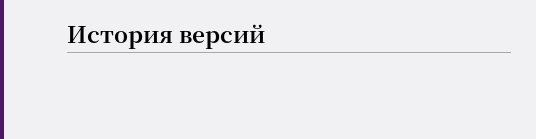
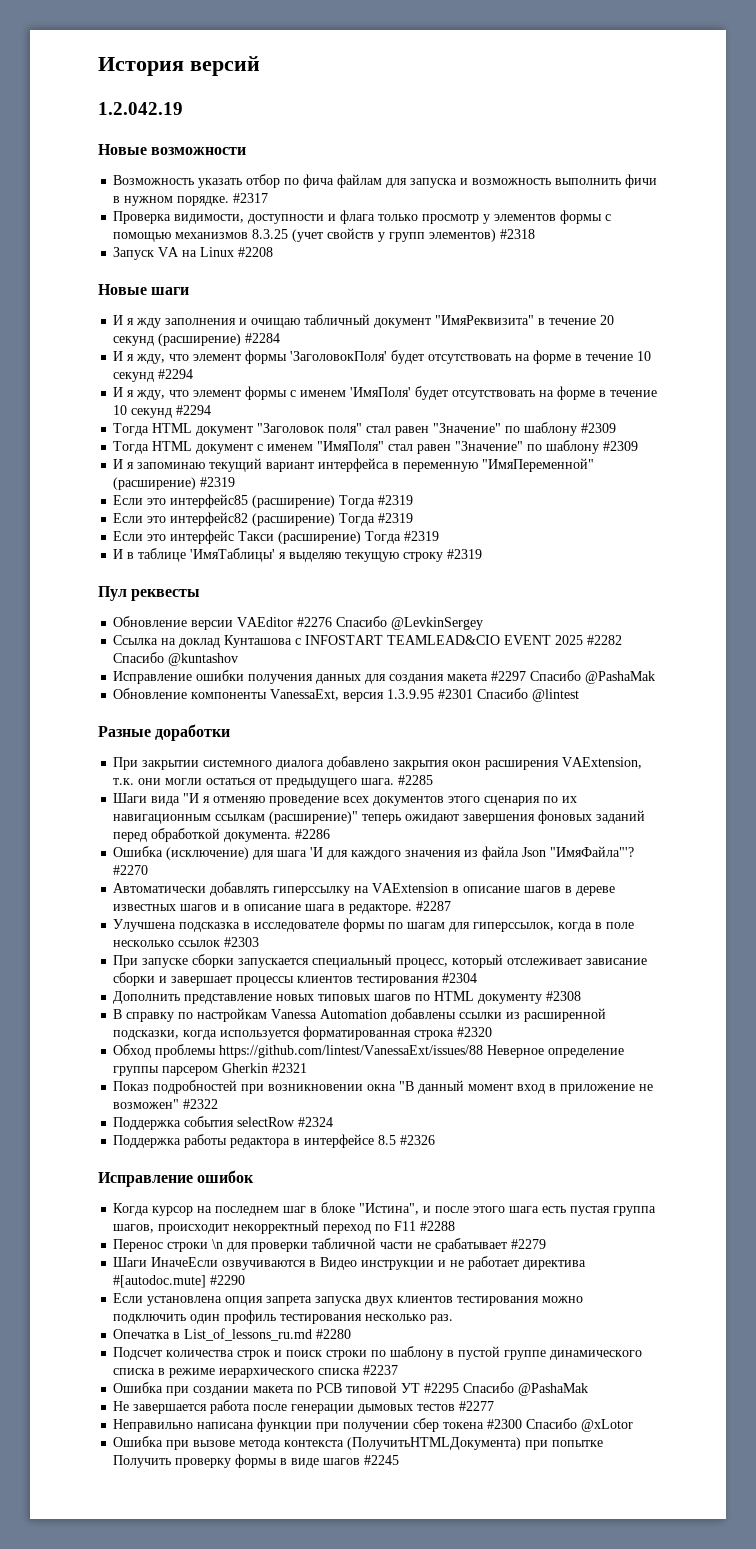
(266, 36) none -> [98,102,183,115] [98,144,247,155] [113,174,658,188] [113,193,269,206] [113,210,612,224] [113,228,536,242] [113,247,274,260] [98,284,190,295] [113,314,615,328] [113,333,281,346] [113,350,652,364] [113,369,194,382] [113,386,658,400] [113,405,212,418] [113,422,617,436] [113,440,639,454] [113,458,595,472] [113,477,236,490] [113,494,414,508] [113,512,414,526] [113,530,440,544] [113,548,483,562] [98,586,201,601] [113,616,484,630] [113,635,623,648] [113,652,239,666] [113,670,656,684] [113,688,580,702] [98,724,231,741] [113,756,643,770] [113,775,434,788] [113,793,578,806] [113,810,646,824] [113,828,331,842] [113,846,635,860] [113,865,149,875] [113,882,616,896] [113,901,452,914] [113,918,635,932] [113,937,260,947] [113,954,648,968] [113,972,478,986] [113,991,582,1004] [113,1008,607,1022] [113,1026,493,1040] [113,1044,625,1058] [113,1063,308,1076] [113,1080,654,1094] [113,1099,219,1109] [113,1116,334,1130] [113,1134,436,1148] [98,1170,255,1187] [113,1202,657,1216] [113,1220,456,1234] [113,1238,547,1252] [113,1256,587,1270] [113,1275,246,1288] [113,1293,584,1306] [113,1310,454,1324] [113,1328,352,1341] [113,1346,643,1360] [113,1365,399,1378] [113,1382,589,1396] [113,1400,495,1414] [113,1418,634,1432] [113,1436,604,1450] [113,1454,400,1468] // 1.2.042.19 // Новые возможности // Возможность указать отбор по фича файлам для запуска и возможность выполнить фичи в нужном порядке. #2317 // Проверка видимости, доступности и флага только просмотр у элементов формы с помощью механизмов 8.3.25 (учет свойств у групп элементов) #2318 // Запуск VA на Linux #2208 // Новые шаги // И я жду заполнения и очищаю табличный документ "ИмяРеквизита" в течение 20 секунд (расширение) #2284 // И я жду, что элемент формы 'ЗаголовокПоля' будет отсутствовать на форме в течение 10 секунд #2294 // И я жду, что элемент формы с именем 'ИмяПоля' будет отсутствовать на форме в течение 10 секунд #2294 // Тогда HTML документ "Заголовок поля" стал равен "Значение" по шаблону #2309 // Тогда HTML документ с именем "ИмяПоля" стал равен "Значение" по шаблону #2309 // И я запоминаю текущий вариант интерфейса в переменную "ИмяПеременной" (расширение) #2319 // Если это интерфейс85 (расширение) Тогда #2319 // Если это интерфейс82 (расширение) Тогда #2319 // Если это интерфейс Такси (расширение) Тогда #2319 // И в таблице 'ИмяТаблицы' я выделяю текущую строку #2319 // Пул реквесты // Обновление версии VAEditor #2276 Спасибо @LevkinSergey // Ссылка на доклад Кунташова с INFOSTART TEAMLEAD&CIO EVENT 2025 #2282 Спасибо @kuntashov // Исправление ошибки получения данных для создания макета #2297 Спасибо @PashaMak // Обновление компоненты VanessaExt, версия 1.3.9.95 #2301 Спасибо @lintest // Разные доработки // При закрытии системного диалога добавлено закрытия окон расширения VAExtension, т.к. они могли остаться от предыдущего шага. #2285 // Шаги вида "И я отменяю проведение всех документов этого сценария по их навигационным ссылкам (расширение)" теперь ожидают завершения фоновых заданий перед обработкой документа. #2286 // Ошибка (исключение) для шага 'И для каждого значения из файла Json "ИмяФайла"'? #2270 // Автоматически добавлять гиперссылку на VAExtension в описание шагов в дереве известных шагов и в описание шага в редакторе. #2287 // Улучшена подсказка в исследователе формы по шагам для гиперссылок, когда в поле несколько ссылок #2303 // При запуске сборки запускается специальный процесс, который отслеживает зависание сборки и завершает процессы клиентов тестирования #2304 // Дополнить представление новых типовых шагов по HTML документу #2308 // В справку по настройкам Vanessa Automation добавлены ссылки из расширенной подсказки, когда используется форматированная строка #2320 // Обход проблемы https://github.com/lintest/VanessaExt/issues/88 Неверное определение группы парсером Gherkin #2321 // Показ подробностей при возникновении окна "В данный момент вход в приложение не возможен" #2322 // Поддержка события selectRow #2324 // Поддержка работы редактора в интерфейсе 8.5 #2326 // Исправление ошибок // Когда курсор на последнем шаг в блоке "Истина", и после этого шага есть пустая группа шагов, происходит некорректный переход по F11 #2288 // Перенос строки \n для проверки табличной части не срабатывает #2279 // Шаги ИначеЕсли озвучиваются в Видео инструкции и не работает директива #[autodoc.mute] #2290 // Если установлена опция запрета запуска двух клиентов тестирования можно подключить один профиль тестирования несколько раз. // Опечатка в List_of_lessons_ru.md #2280 // Подсчет количества строк и поиск строки по шаблону в пустой группе динамического списка в режиме иерархического списка #2237 // Ошибка при создании макета по РСВ типовой УТ #2295 Спасибо @PashaMak // Не завершается работа после генерации дымовых тестов #2277 // Неправильно написана функции при получении сбер токена #2300 Спасибо @xLotor // Ошибка при вызове метода контекста (ПолучитьHTMLДокумента) при попытке Получить проверку формы в виде шагов #2245

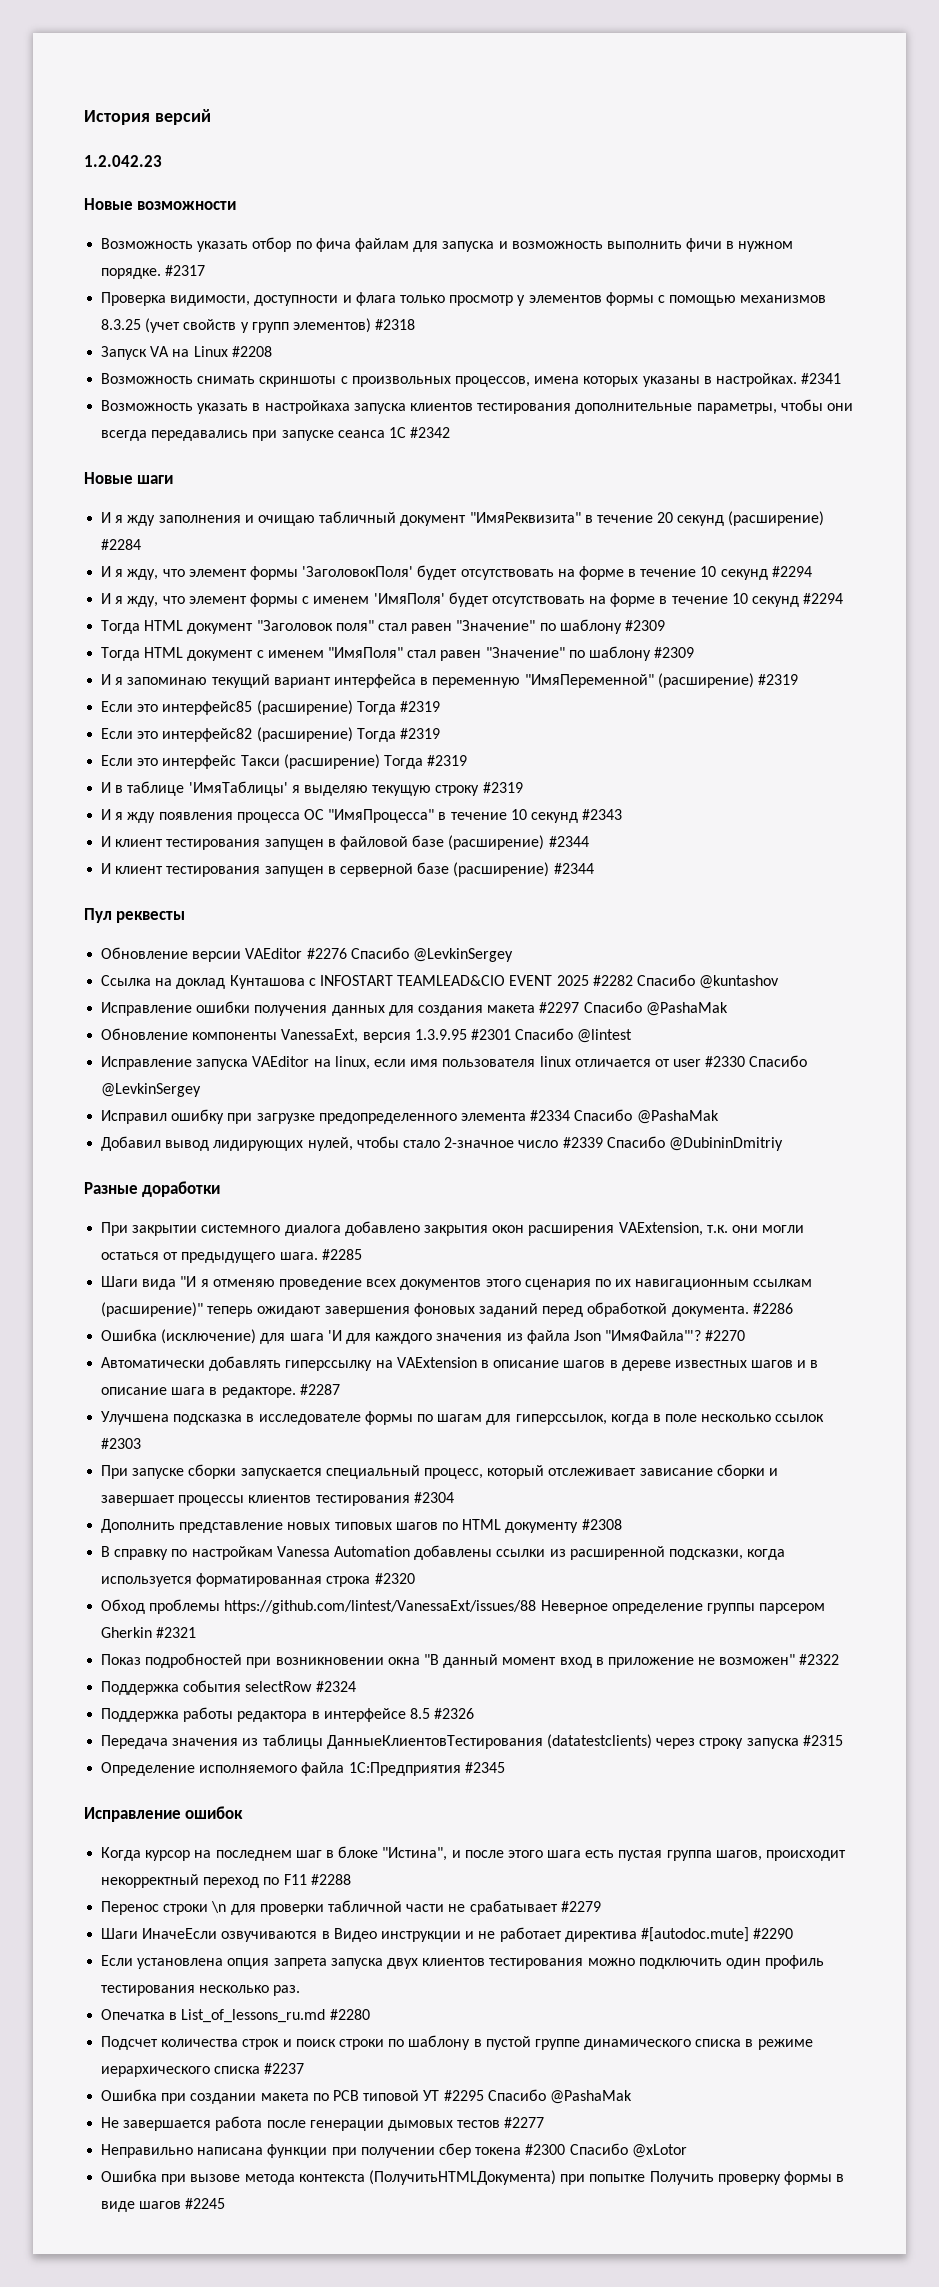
[98,102,183,115] 1.2.042.19 -> [84,155,162,167] 1.2.042.23
(274, 252) none -> [101,373,842,387] [101,399,853,414] [101,427,451,441] // Возможность снимать скриншоты с произвольных процессов, имена которых указаны в настройках. #2341 // Возможность указать в настройкаха запуска клиентов тестирования дополнительные параметры, чтобы они всегда передавались при запуске сеанса 1С #2342
(483, 554) none -> [101,809,623,823] [101,835,589,850] [101,862,594,877] // И я жду появления процесса ОС "ИмяПроцесса" в течение 10 секунд #2343 // И клиент тестирования запущен в файловой базе (расширение) #2344 // И клиент тестирования запущен в серверной базе (расширение) #2344
(580, 695) none -> [101,1055,808,1070] [101,1083,202,1097] [101,1109,719,1124] [101,1136,783,1151] // Исправление запуска VAEditor на linux, если имя пользователя linux отличается от user #2330 Спасибо @LevkinSergey // Исправил ошибку при загрузке предопределенного элемента #2334 Спасибо @PashaMak // Добавил вывод лидирующих нулей, чтобы стало 2-значное число #2339 Спасибо @DubininDmitriy
(436, 1140) none -> [101,1734,843,1749] [101,1762,505,1776] // Передача значения из таблицы ДанныеКлиентовТестирования (datatestclients) через строку запуска #2315 // Определение исполняемого файла 1С:Предприятия #2345

